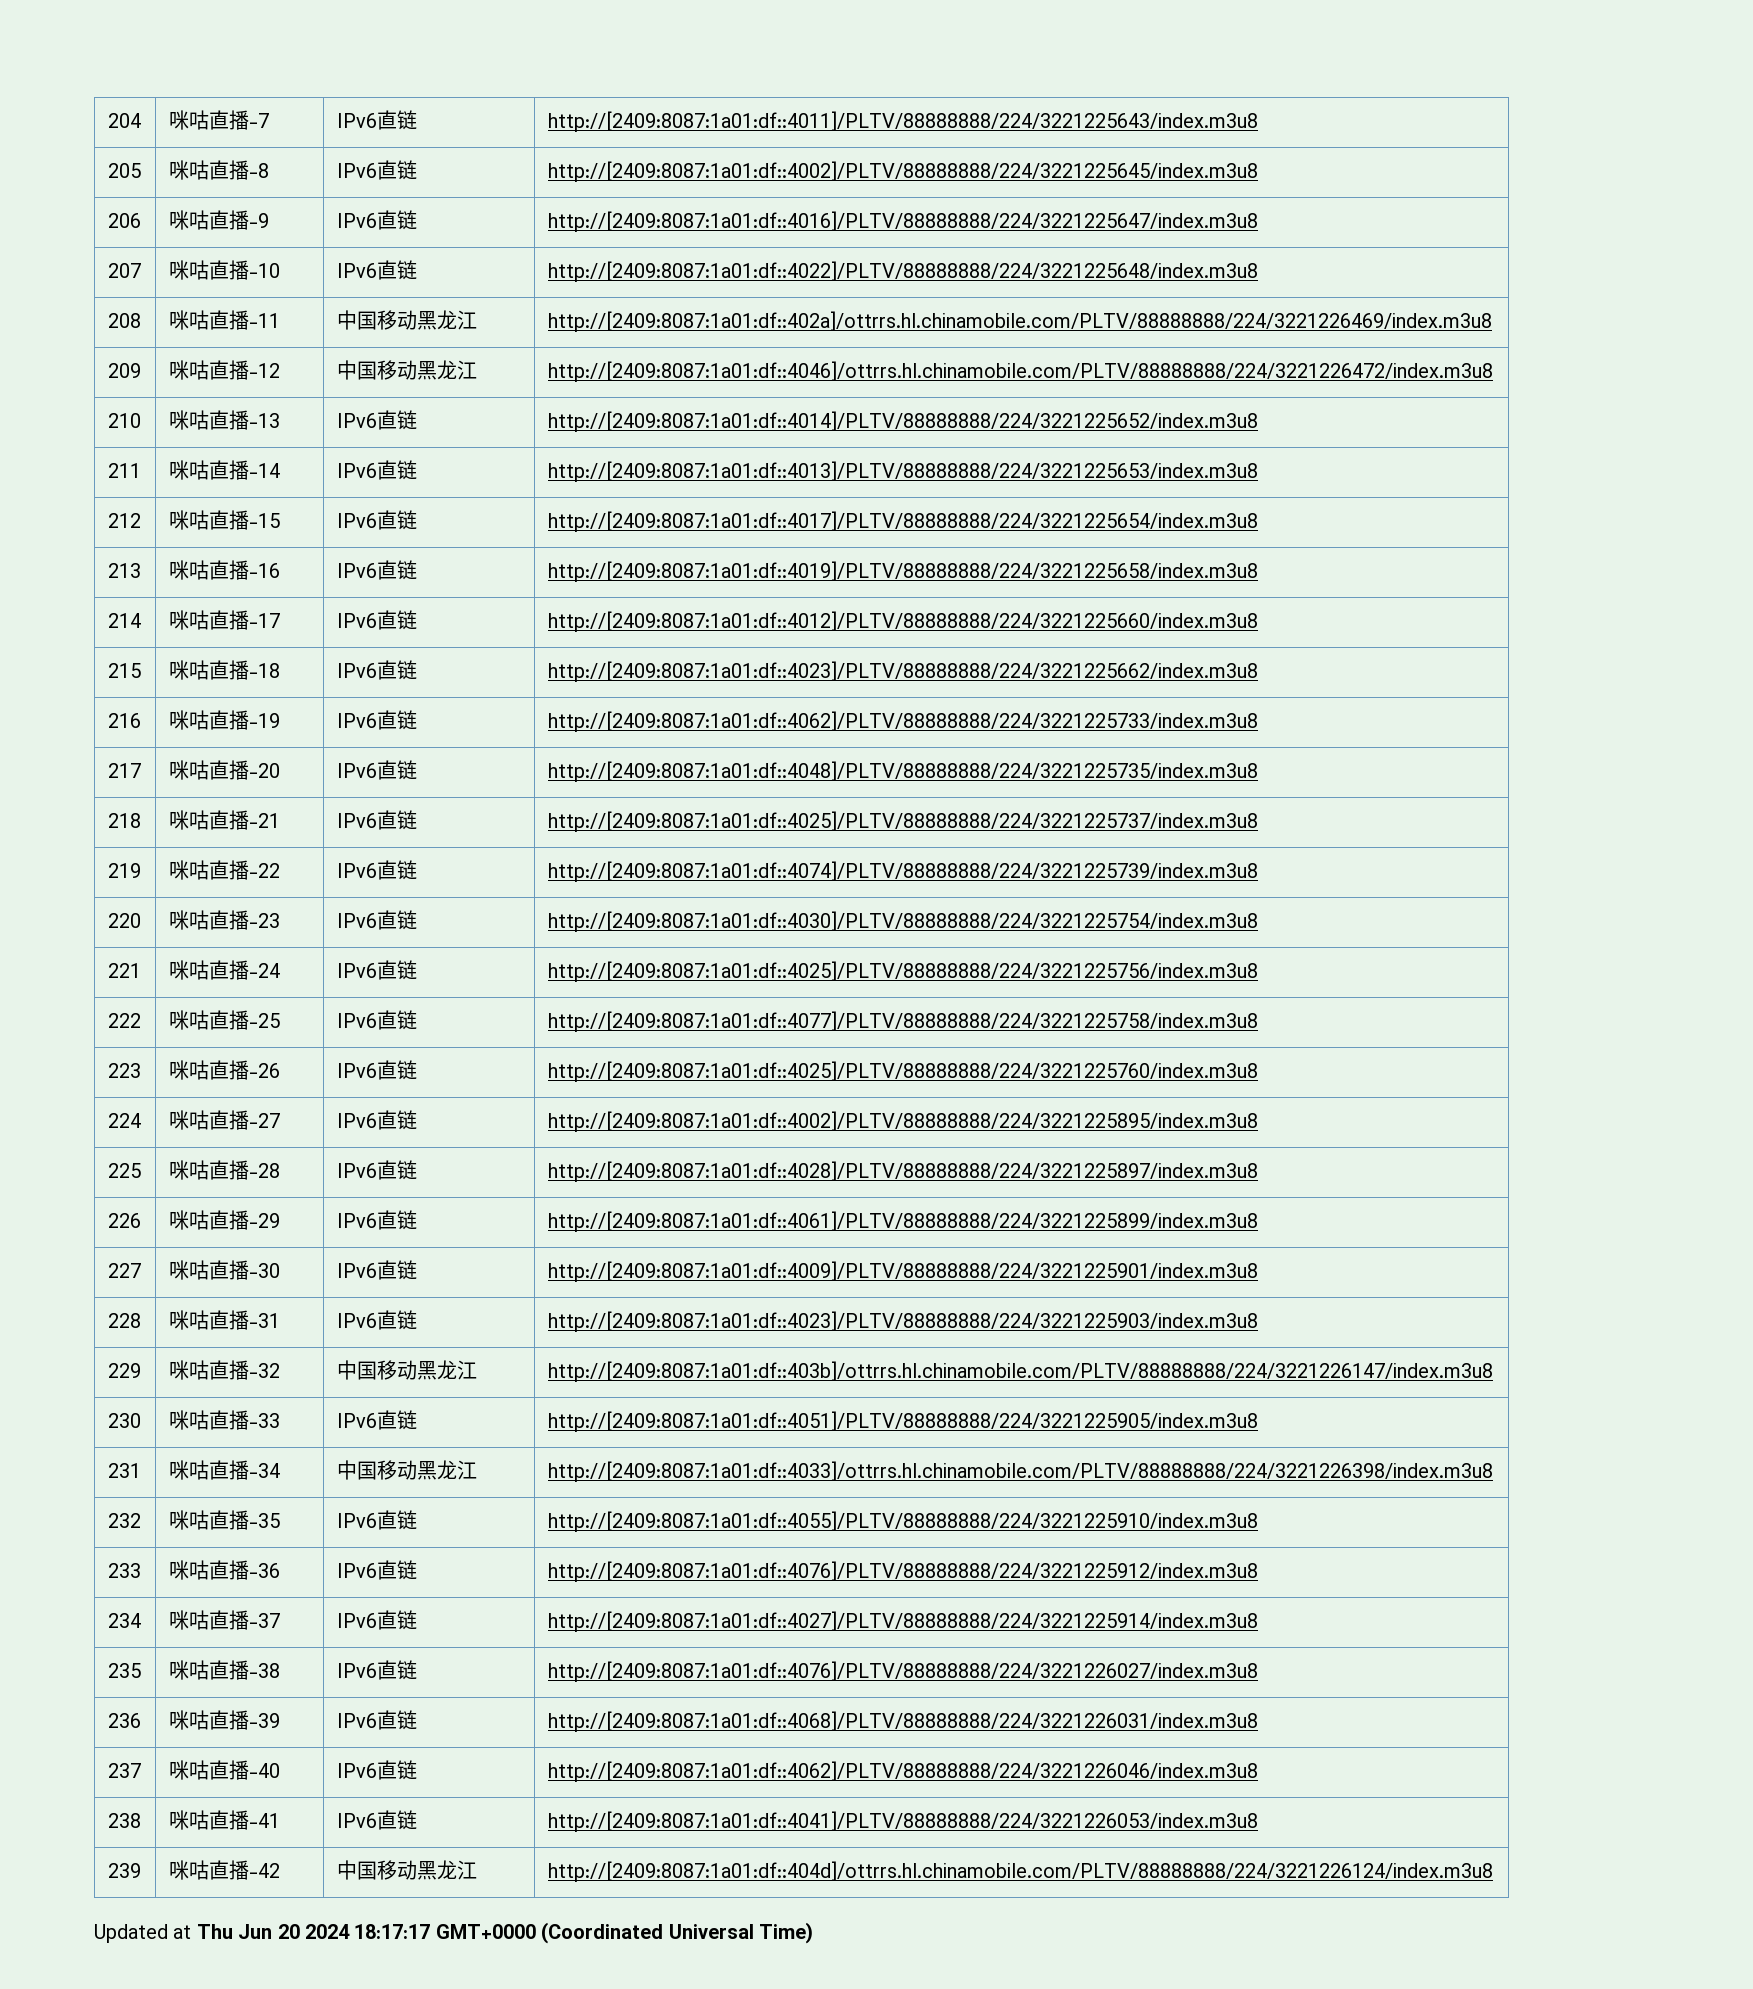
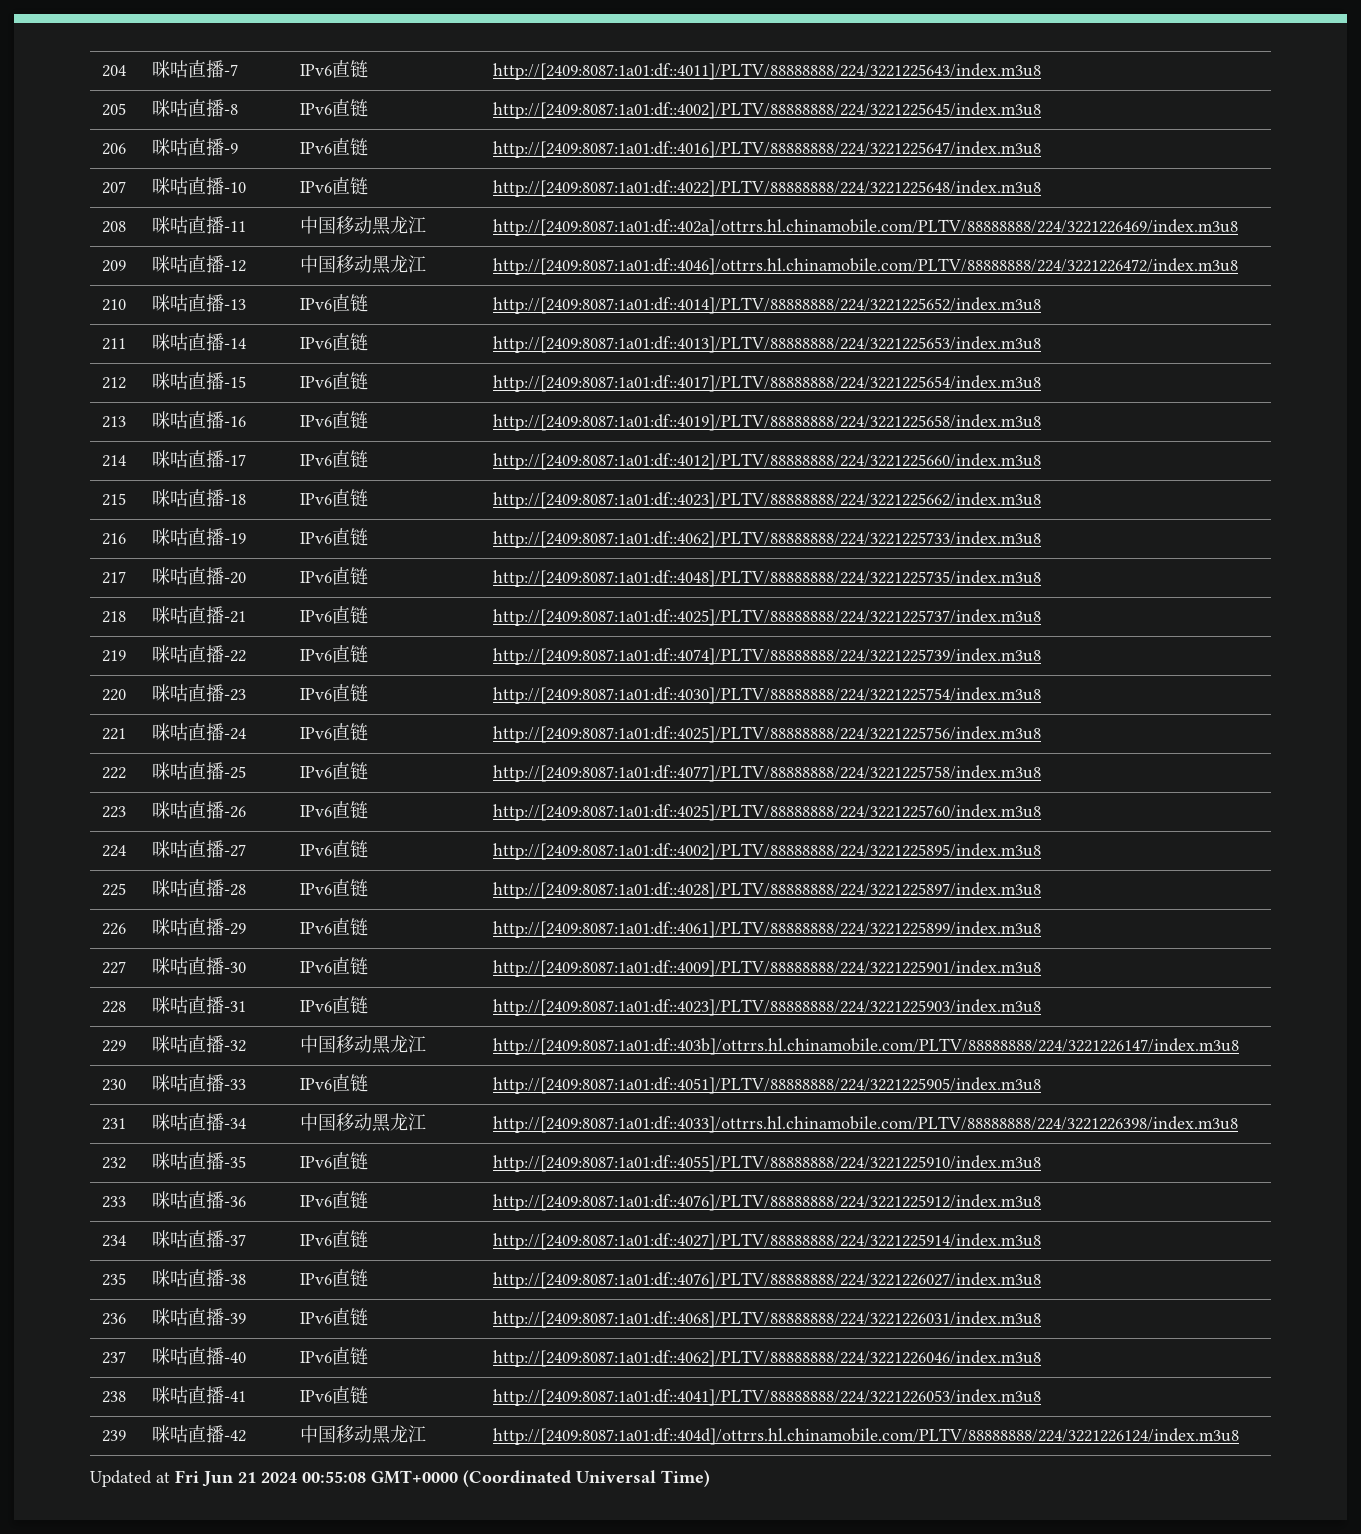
[196,1924,431,1939] Thu Jun 20 2024 18:17:17 -> [175,1470,366,1487] Fri Jun 21 2024 00:55:08

